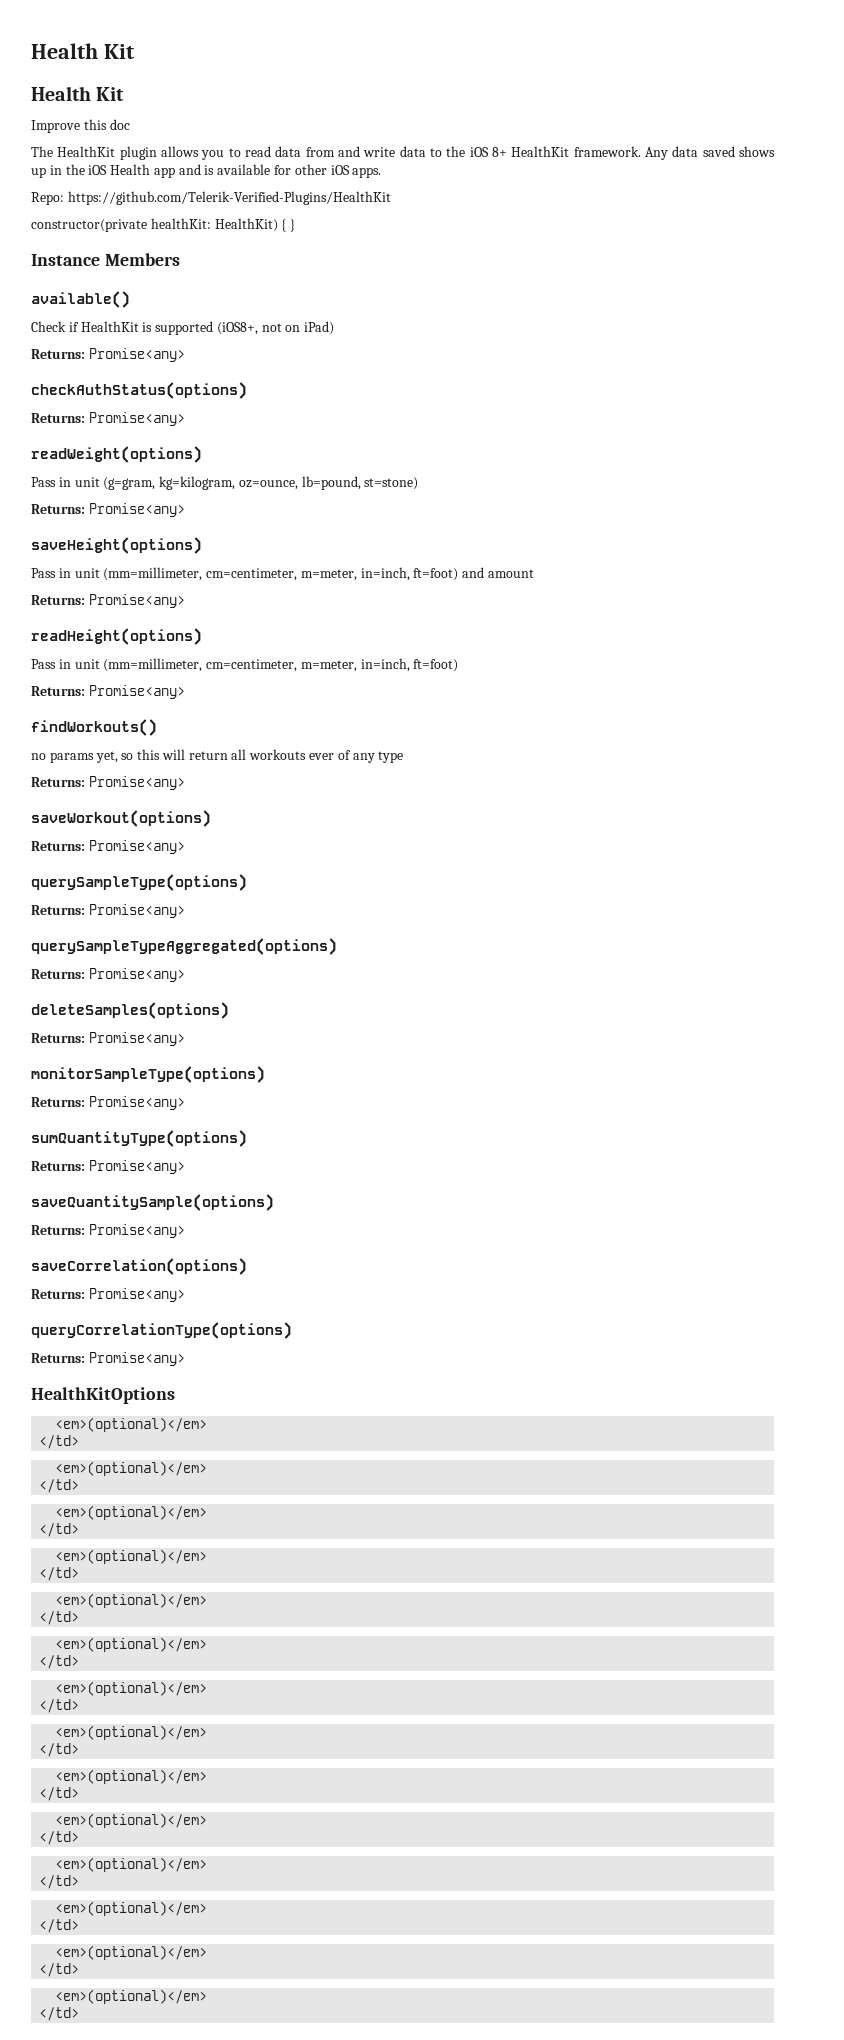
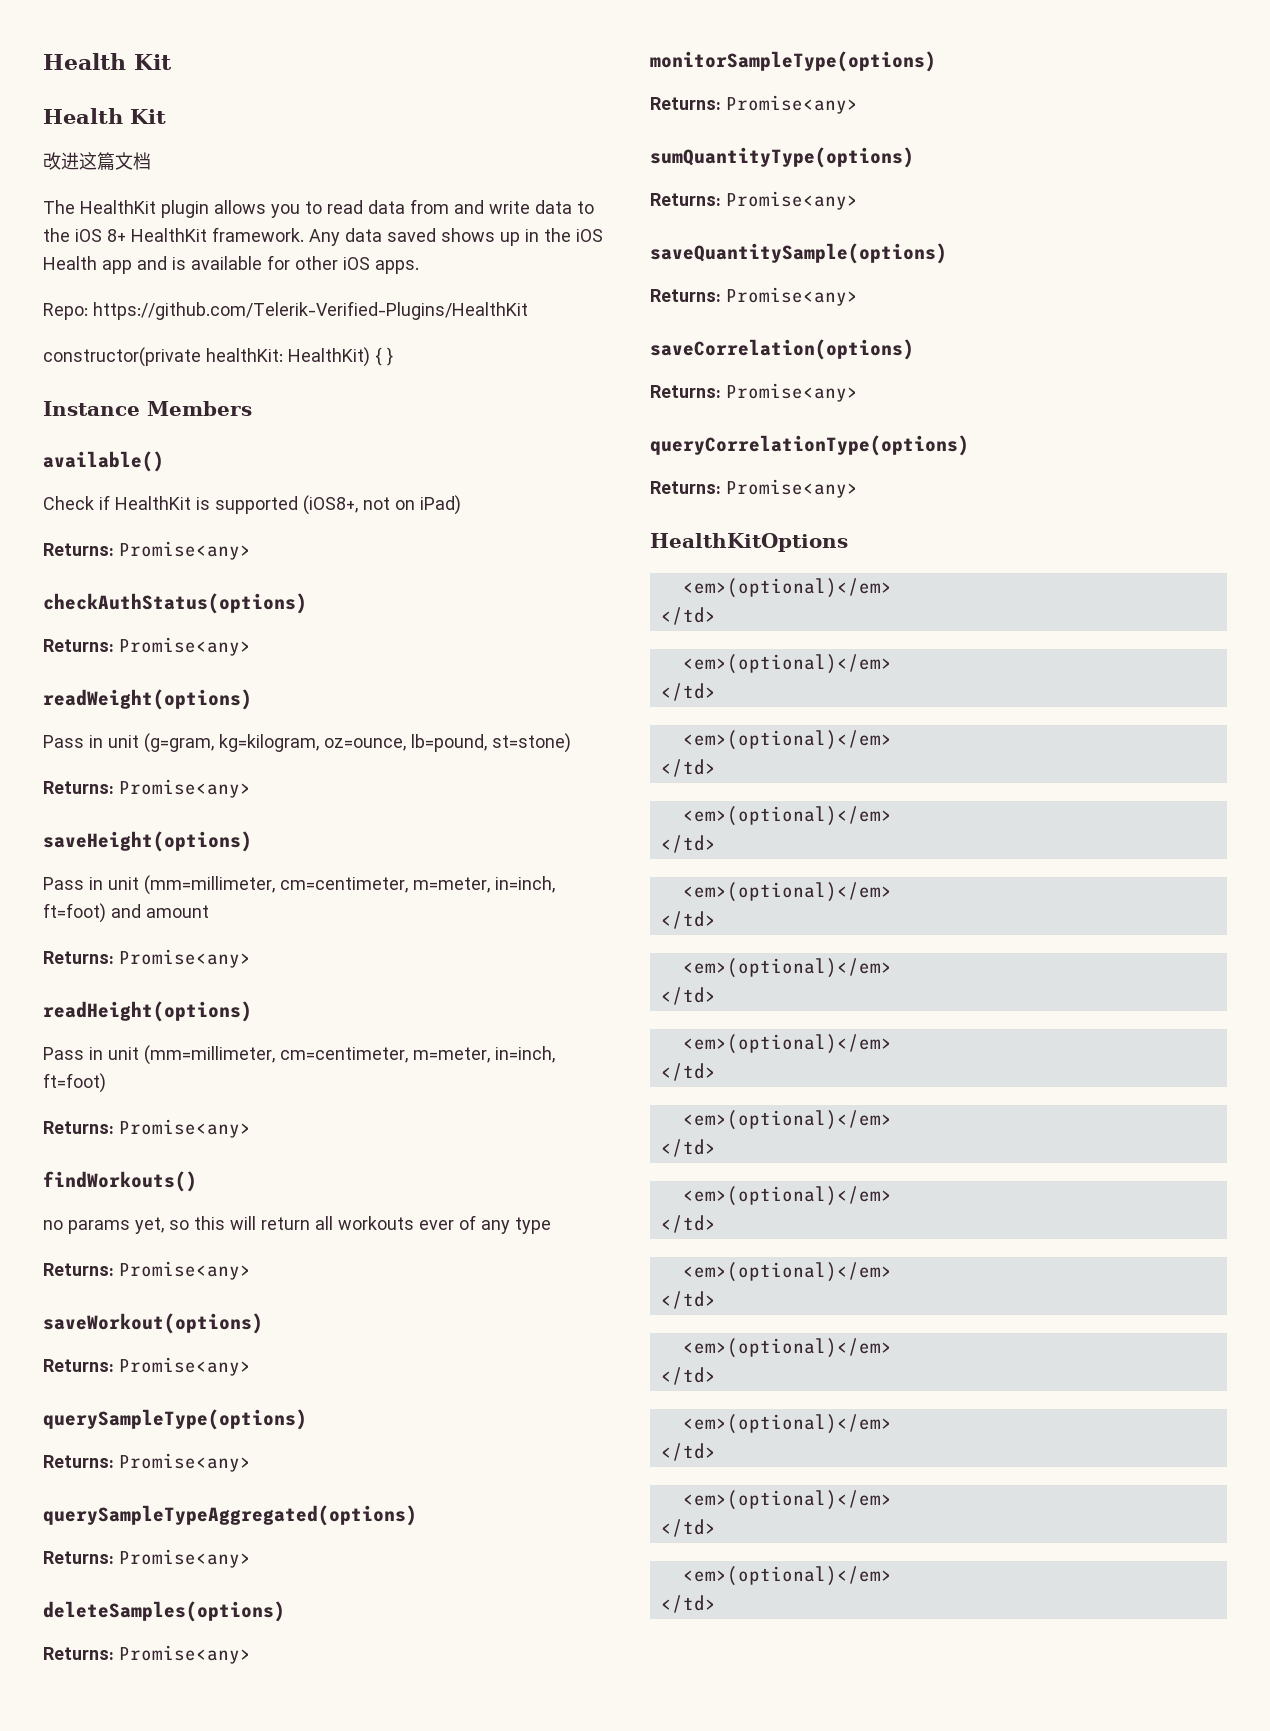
[31,119,130,133] Improve this doc -> [43,152,151,171] 改进这篇文档

